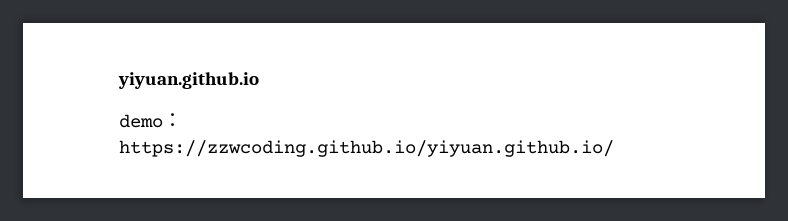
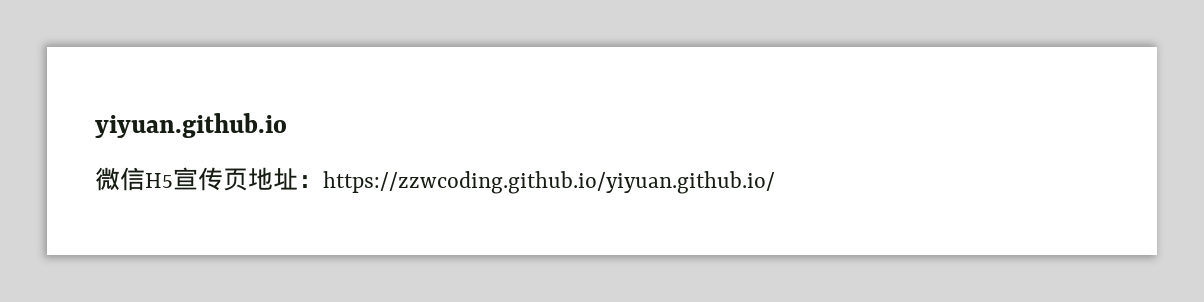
[119,114,163,128] demo -> [95,167,298,191] 微信H5宣传页地址

